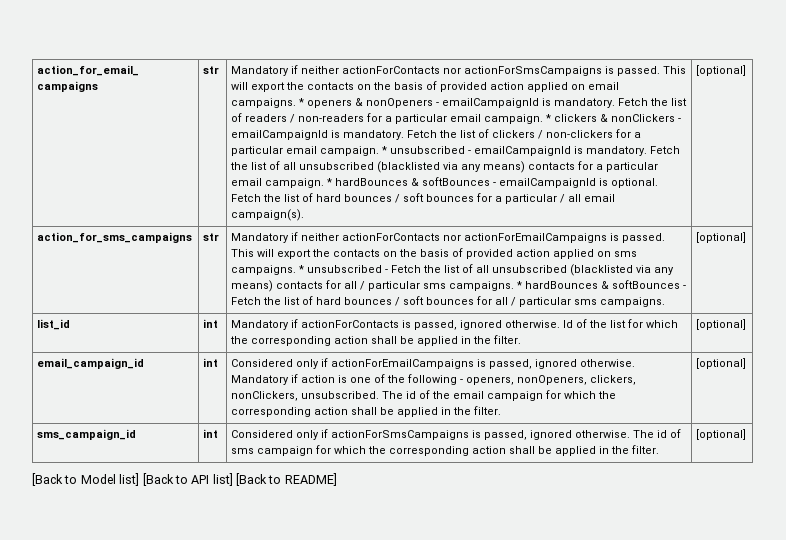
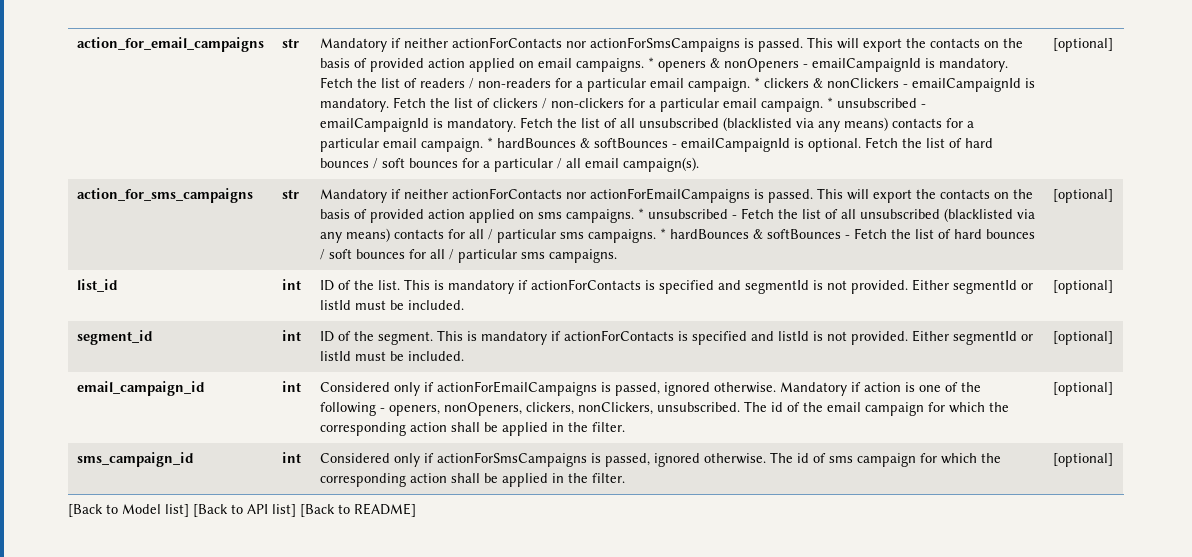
[231,319,679,330] [230,335,522,346] Mandatory if actionForContacts is passed, ignored otherwise. Id of the list for which the corresponding action shall be applied in the filter. -> [319,279,1033,294] [319,300,464,310] [1052,280,1113,294] [76,330,153,345] [281,330,301,341] [319,330,1033,345] [319,351,464,361] ID of the list. This is mandatory if actionForContacts is specified and segmentId is not provided. Either segmentId or listId must be included. | [optional] // segment_id | int | ID of the segment. This is mandatory if actionForContacts is specified and listId is not provided. Either segmentId or listId must be included.

